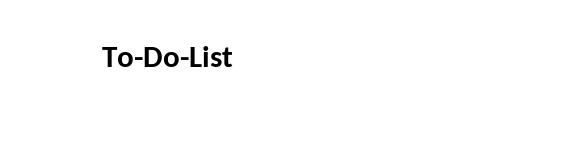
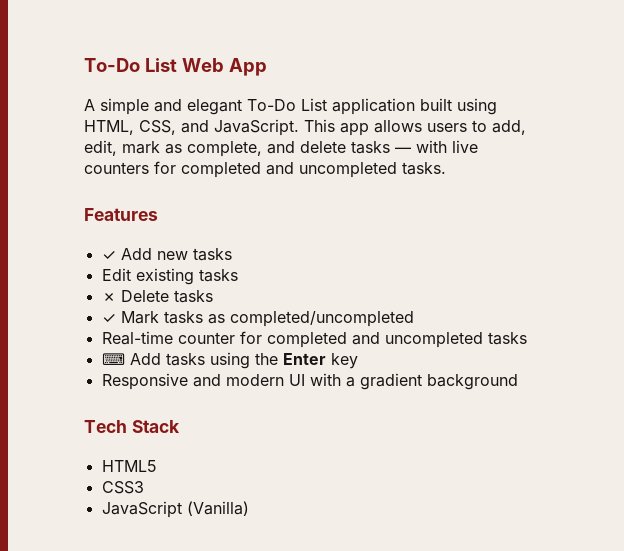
[102,46,233,67] To-Do-List -> [84,58,267,76] [84,98,497,115] [84,119,526,136] [84,140,478,157] [84,161,446,178] [84,208,158,221] [101,248,232,261] [101,268,238,285] [101,290,213,303] [101,311,414,327] [101,331,527,348] [101,352,358,369] [101,373,518,390] [84,420,180,433] [101,460,157,472] [101,481,144,494] [101,501,249,518] To-Do List Web App // A simple and elegant To-Do List application built using HTML, CSS, and JavaScript. This app allows users to add, edit, mark as complete, and delete tasks — with live counters for completed and uncompleted tasks. // Features // ✓ Add new tasks // Edit existing tasks // ✗ Delete tasks // ✓ Mark tasks as completed/uncompleted // Real-time counter for completed and uncompleted tasks // ⌨ Add tasks using the Enter key // Responsive and modern UI with a gradient background // Tech Stack // HTML5 // CSS3 // JavaScript (Vanilla)

